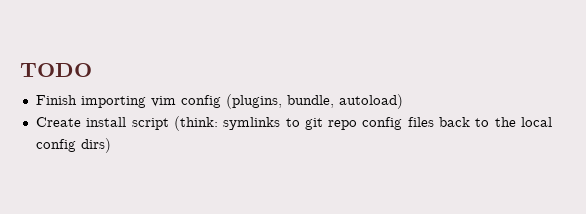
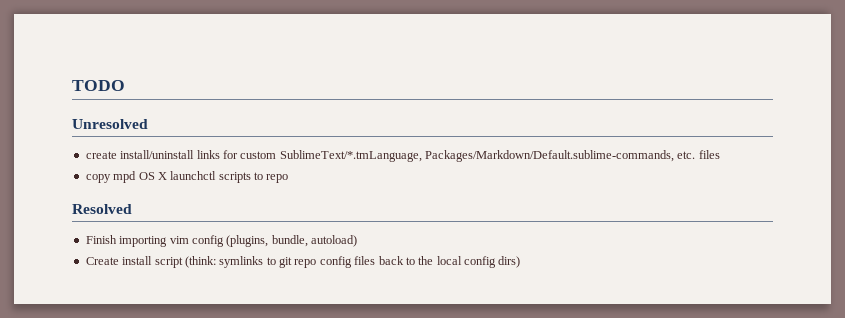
(92, 70) none -> [72,119,148,129] [85,150,720,162] [85,171,289,183] [72,204,132,214] // Unresolved // create install/uninstall links for custom SublimeText/*.tmLanguage, Packages/Markdown/Default.sublime-commands, etc. files // copy mpd OS X launchctl scripts to repo // Resolved

